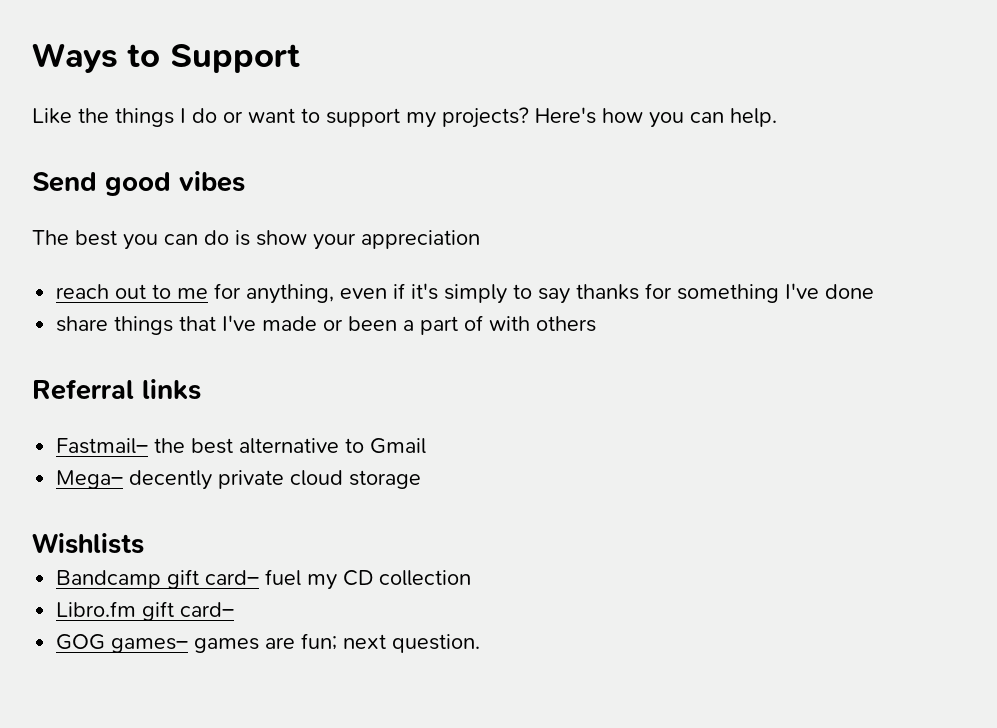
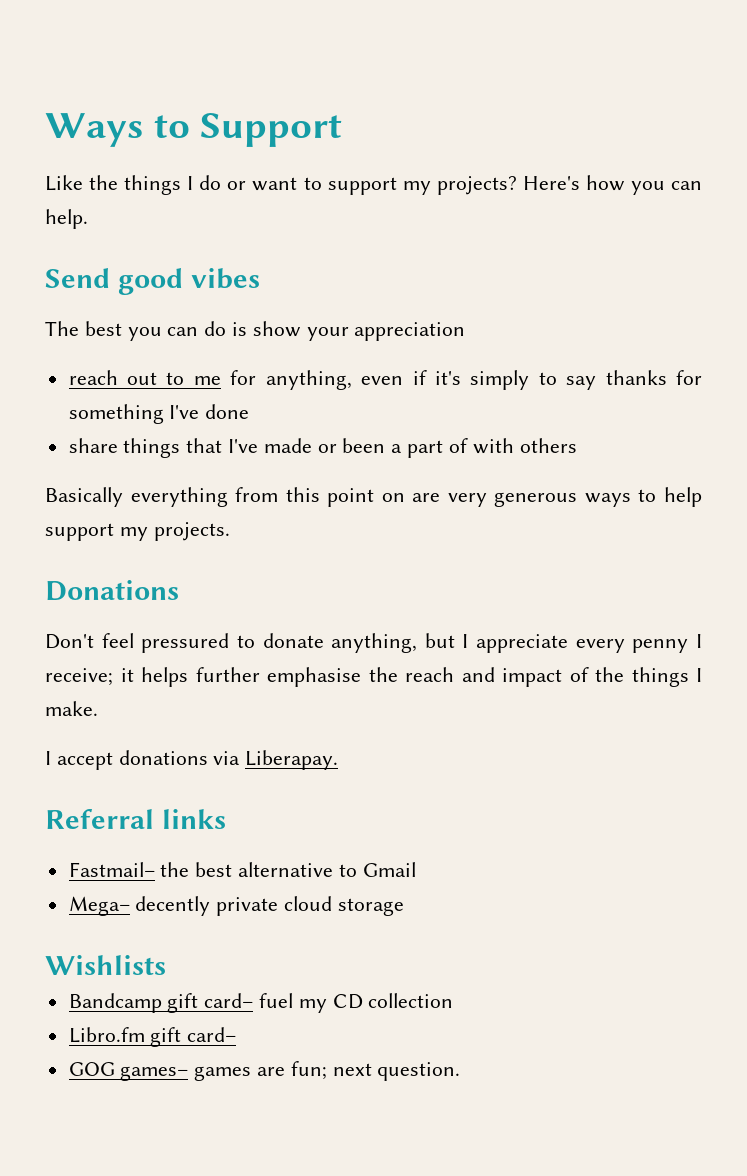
(597, 324) none -> [45,487,702,507] [45,522,230,541] [45,580,179,601] [45,633,702,653] [45,667,702,687] [45,701,98,716] [45,750,339,770] // Basically everything from this point on are very generous ways to help support my projects. // Donations // Don't feel pressured to donate anything, but I appreciate every penny I receive; it helps further emphasise the reach and impact of the things I make. // I accept donations via Liberapay.

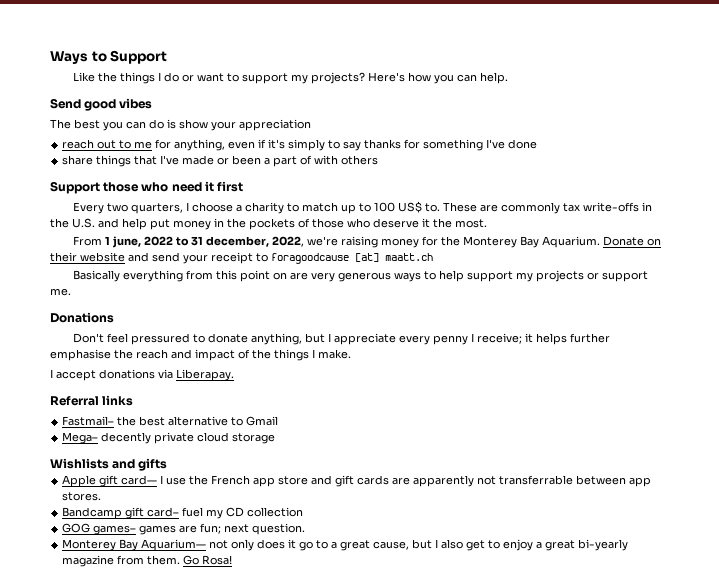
(577, 445) none -> [50,181,244,194] [73,201,653,214] [50,218,487,230] [73,236,662,248] [50,252,433,264] // Support those who need it first // Every two quarters, I choose a charity to match up to 100 US$ to. These are commonly tax write-offs in the U.S. and help put money in the pockets of those who deserve it the most. // From 1 june, 2022 to 31 december, 2022, we're raising money for the Monterey Bay Aquarium. Donate on their website and send your receipt to foragoodcause [at] maatt.ch
[153,522,230,541] projects. -> [536,270,649,282] [50,288,71,296] projects or support me.
(166, 965) none -> [112,458,168,471] [62,475,652,487] [62,492,102,501] and gifts // Apple gift card— I use the French app store and gift cards are apparently not transferrable between app stores.
[68,1027,237,1047] // Libro.fm gift card– -> (304, 512) none
(461, 1071) none -> [62,539,629,551] [62,555,233,567] // Monterey Bay Aquarium— not only does it go to a great cause, but I also get to enjoy a great bi-yearly magazine from them. Go Rosa!

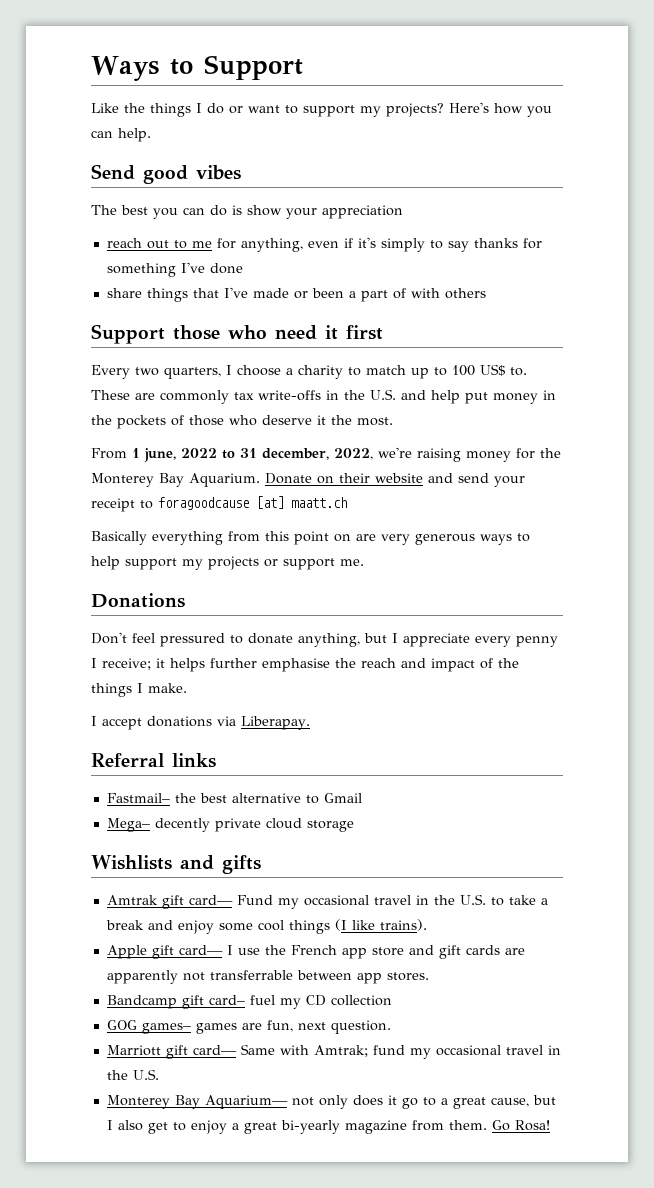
(168, 464) none -> [106,894,548,909] [105,919,427,934] // Amtrak gift card— Fund my occasional travel in the U.S. to take a break and enjoy some cool things (I like trains).
[200,523,222,534] fun; -> [266,1020,293,1032] fun,
(306, 529) none -> [106,1044,561,1059] [106,1069,159,1080] // Marriott gift card— Same with Amtrak; fund my occasional travel in the U.S.

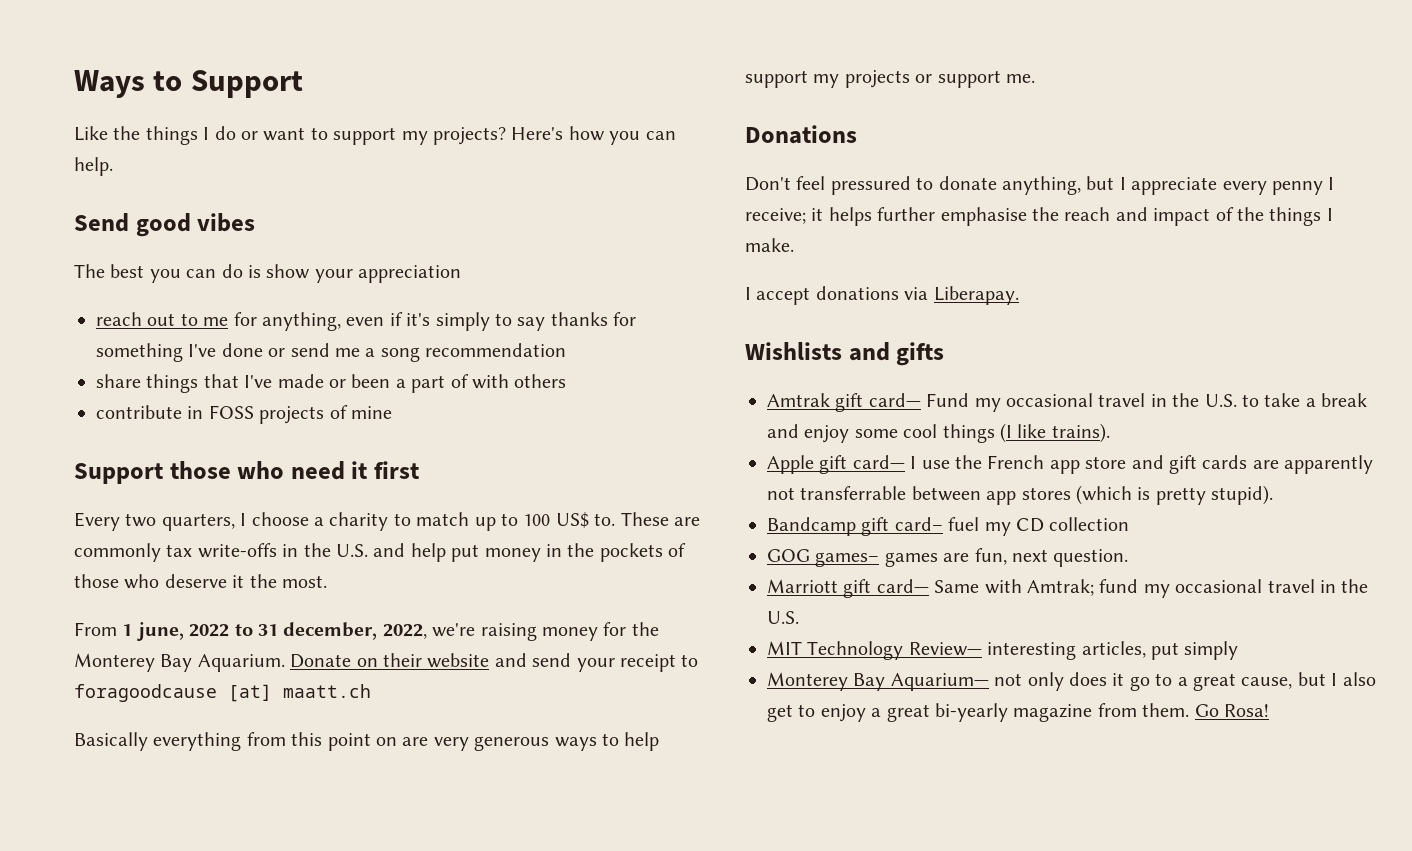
(243, 268) none -> [268,343,567,362] or send me a song recommendation
(486, 293) none -> [96,405,392,424] // contribute in FOSS projects of mine
[91,753,216,768] [106,793,362,804] [106,818,354,832] // Referral links // Fastmail– the best alternative to Gmail // Mega– decently private cloud storage -> (1019, 295) none
[386,972,429,981] stores. -> [1021,485,1274,505] stores (which is pretty stupid).
(159, 1074) none -> [767,641,1239,660] // MIT Technology Review— interesting articles, put simply

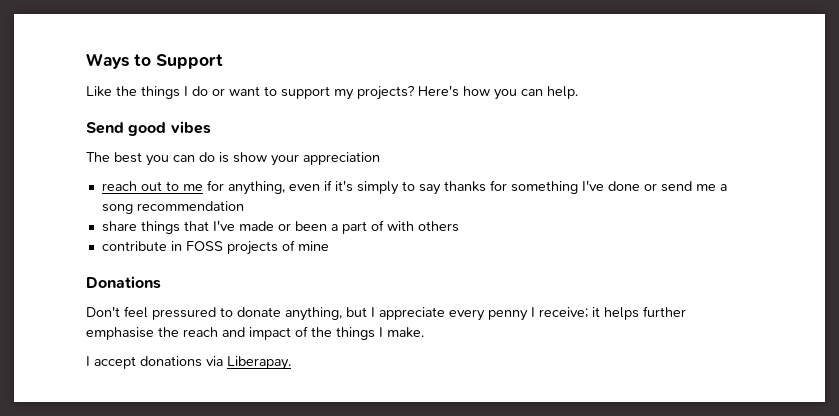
[74,461,420,484] [74,512,700,531] [74,543,687,562] [74,574,327,589] [74,622,659,641] [74,653,699,672] [74,684,371,702] [74,732,660,751] [745,70,1035,88] // Support those who need it first // Every two quarters, I choose a charity to match up to 100 US$ to. These are commonly tax write-offs in the U.S. and help put money in the pockets of those who deserve it the most. // From 1 june, 2022 to 31 december, 2022, we're raising money for the Monterey Bay Aquarium. Donate on their website and send your receipt to foragoodcause [at] maatt.ch // Basically everything from this point on are very generous ways to help support my projects or support me. -> (329, 246) none
[745,342,945,366] [767,393,1368,412] [767,423,1110,443] [767,455,1374,474] [767,485,1274,505] [767,517,1130,536] [767,548,1129,567] [767,579,1369,598] [767,611,799,624] [767,641,1239,660] [767,672,1376,691] [767,703,1269,722] // Wishlists and gifts // Amtrak gift card— Fund my occasional travel in the U.S. to take a break and enjoy some cool things (I like trains). // Apple gift card— I use the French app store and gift cards are apparently not transferrable between app stores (which is pretty stupid). // Bandcamp gift card– fuel my CD collection // GOG games– games are fun, next question. // Marriott gift card— Same with Amtrak; fund my occasional travel in the U.S. // MIT Technology Review— interesting articles, put simply // Monterey Bay Aquarium— not only does it go to a great cause, but I also get to enjoy a great bi-yearly magazine from them. Go Rosa! -> (291, 363) none

